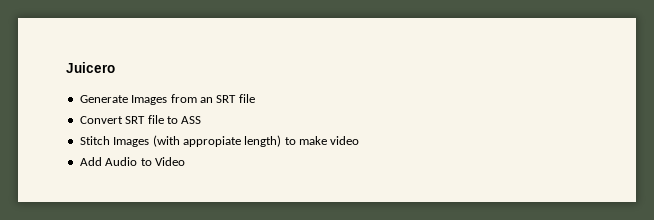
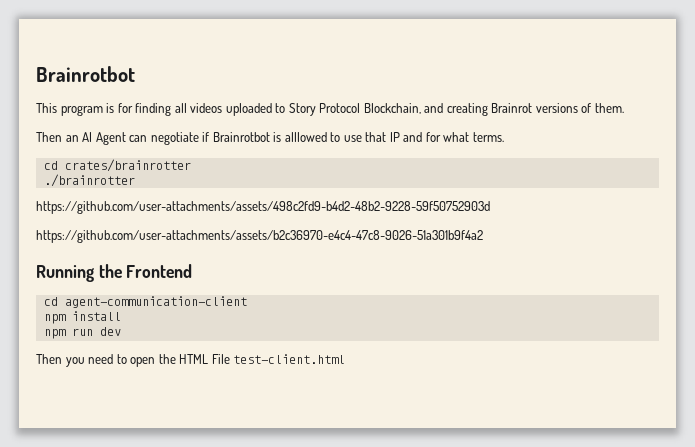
[66,62,115,73] [79,94,255,105] [79,115,202,124] [79,135,360,147] [79,157,185,166] Juicero // Generate Images from an SRT file // Convert SRT file to ASS // Stitch Images (with appropiate length) to make video // Add Audio to Video -> [36,66,135,82] [36,103,624,116] [36,132,504,145] [43,159,191,172] [43,174,135,187] [36,201,490,214] [36,230,483,243] [36,264,193,282] [43,296,247,308] [43,311,121,324] [43,327,121,339] [36,354,346,367] Brainrotbot // This program is for finding all videos uploaded to Story Protocol Blockchain, and creating Brainrot versions of them. // Then an AI Agent can negotiate if Brainrotbot is alllowed to use that IP and for what terms. // cd crates/brainrotter // ./brainrotter // https://github.com/user-attachments/assets/498c2fd9-b4d2-48b2-9228-59f50752903d // https://github.com/user-attachments/assets/b2c36970-e4c4-47c8-9026-51a301b9f4a2 // Running the Frontend // cd agent-communication-client // npm install // npm run dev // Then you need to open the HTML File test-client.html

